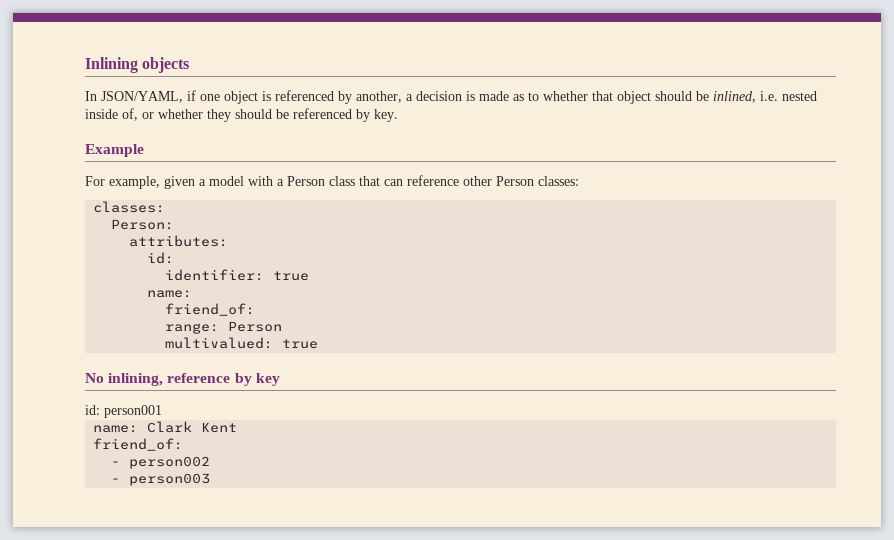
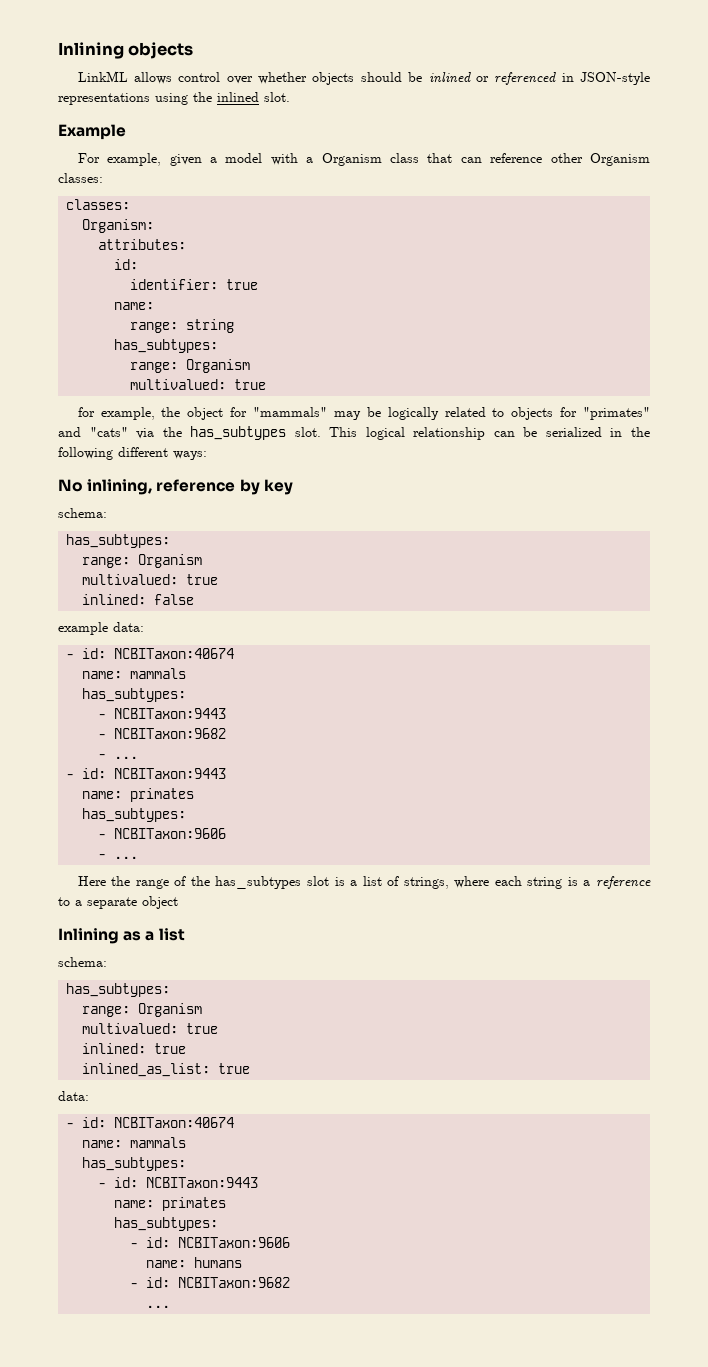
[85,90,817,104] [85,108,398,122] In JSON/YAML, if one object is referenced by another, a decision is made as to whether that object should be inlined, i.e. nested inside of, or whether they should be referenced by key. -> [77,71,651,85] [58,92,290,105] LinkML allows control over whether objects should be inlined or referenced in JSON-style representations using the inlined slot.
[287,176,325,186] Person -> [321,153,382,166] Organism
[496,176,534,186] Person -> [589,153,650,166] Organism
[111,219,175,230] Person: -> [82,219,155,233] Organism:
[165,303,256,316] [165,321,283,334] [165,337,319,349] friend_of: // range: Person // multivalued: true -> [130,319,235,333] [114,339,219,353] [130,359,251,373] [130,379,267,390] [77,407,651,420] [58,426,651,440] [58,447,207,460] range: string // has_subtypes: // range: Organism // multivalued: true // for example, the object for "mammals" may be logically related to objects for "primates" and "cats" via the has_subtypes slot. This logical relationship can be serialized in the following different ways:
[85,405,162,418] [93,421,238,433] [93,438,184,451] [111,456,211,469] [111,473,211,486] id: person001 // name: Clark Kent // friend_of: // - person002 // - person003 -> [58,508,107,518] [66,534,171,548] [82,554,203,568] [82,574,219,585] [82,594,195,605] [58,622,144,635] [66,648,235,659] [82,668,187,679] [82,688,187,702] [98,708,227,719] [98,728,227,739] [98,754,139,759] [66,768,227,779] [82,788,195,802] [82,808,187,822] [98,828,227,839] [98,854,139,859] [77,876,651,889] [58,896,178,909] [58,928,185,944] [58,957,107,967] [66,983,171,997] [82,1003,203,1017] [82,1023,219,1034] [82,1043,187,1054] [82,1063,251,1077] [58,1091,89,1101] [66,1117,235,1128] [82,1137,187,1148] [82,1157,187,1171] [98,1177,259,1188] [114,1197,227,1211] [114,1217,219,1231] [130,1237,291,1248] [146,1257,243,1268] [130,1277,291,1288] [146,1305,171,1308] schema: // has_subtypes: // range: Organism // multivalued: true // inlined: false // example data: // - id: NCBITaxon:40674 // name: mammals // has_subtypes: // - NCBITaxon:9443 // - NCBITaxon:9682 // - ... // - id: NCBITaxon:9443 // name: primates // has_subtypes: // - NCBITaxon:9606 // - ... // Here the range of the has_subtypes slot is a list of strings, where each string is a reference to a separate object // Inlining as a list // schema: // has_subtypes: // range: Organism // multivalued: true // inlined: true // inlined_as_list: true // data: // - id: NCBITaxon:40674 // name: mammals // has_subtypes: // - id: NCBITaxon:9443 // name: primates // has_subtypes: // - id: NCBITaxon:9606 // name: humans // - id: NCBITaxon:9682 // ...

